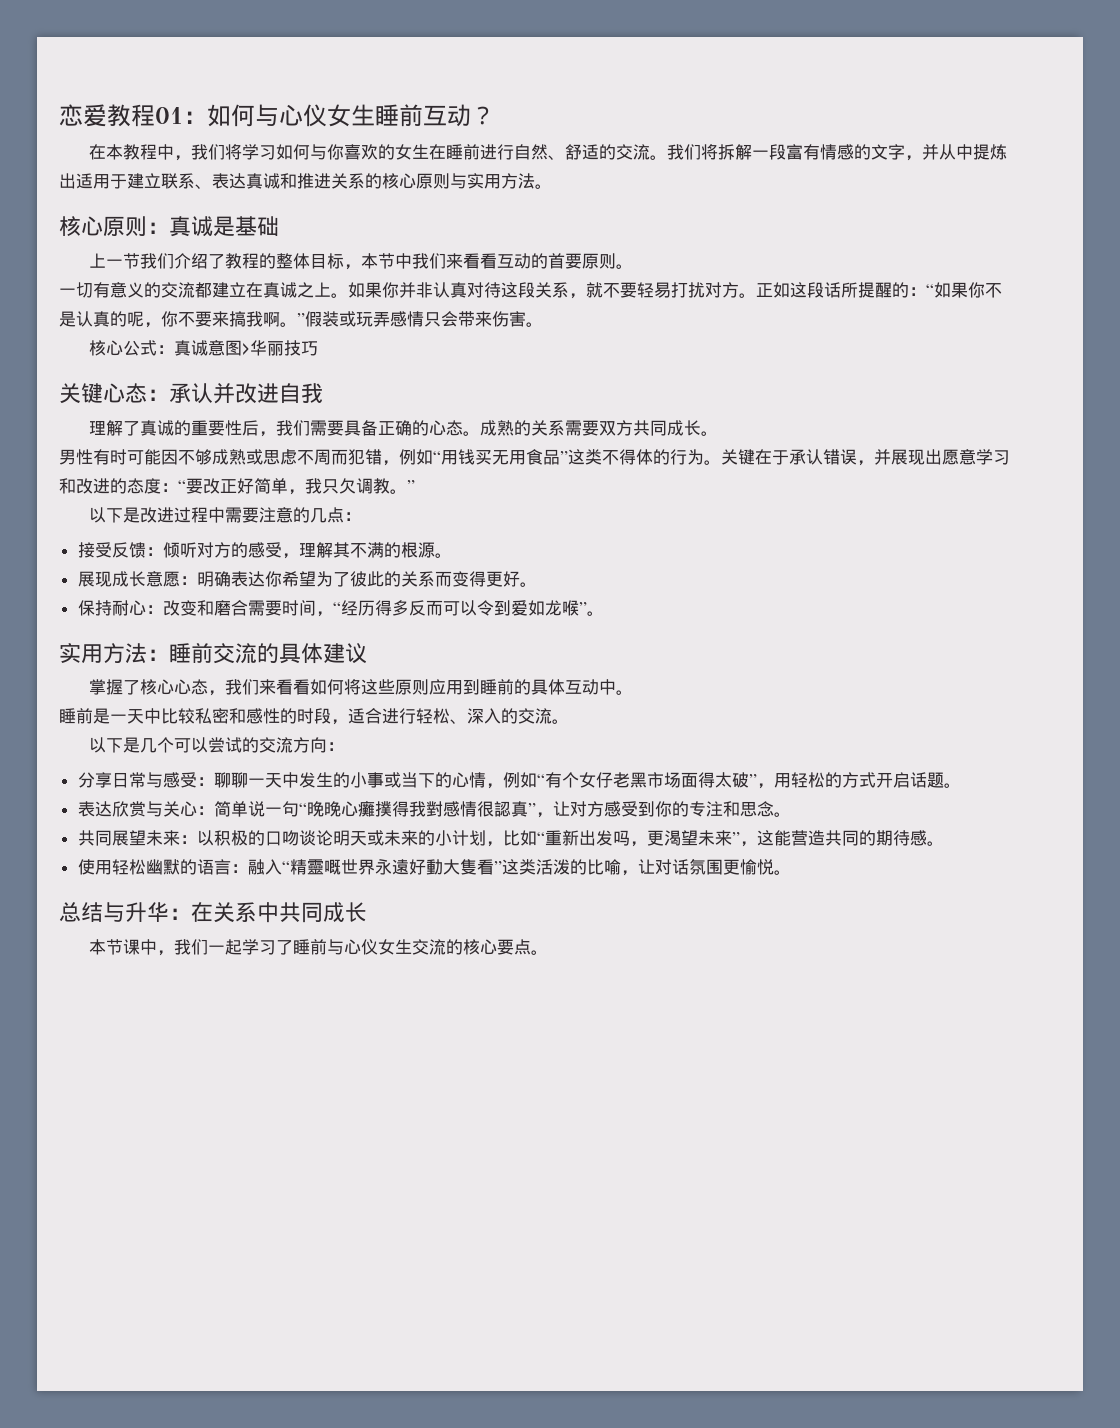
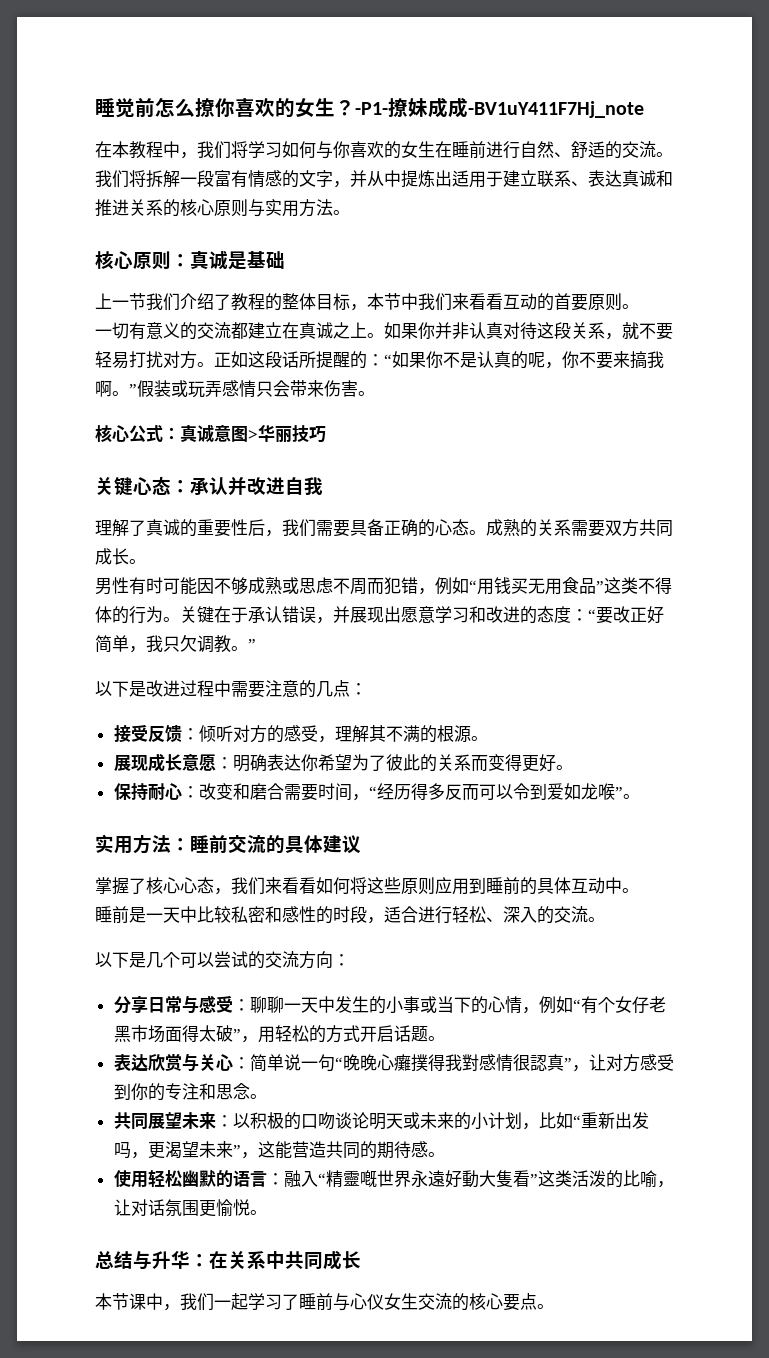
[59,104,495,127] 恋爱教程01：如何与心仪女生睡前互动？ -> [95,97,644,118] 睡觉前怎么撩你喜欢的女生？-P1-撩妹成成-BV1uY411F7Hj_note

